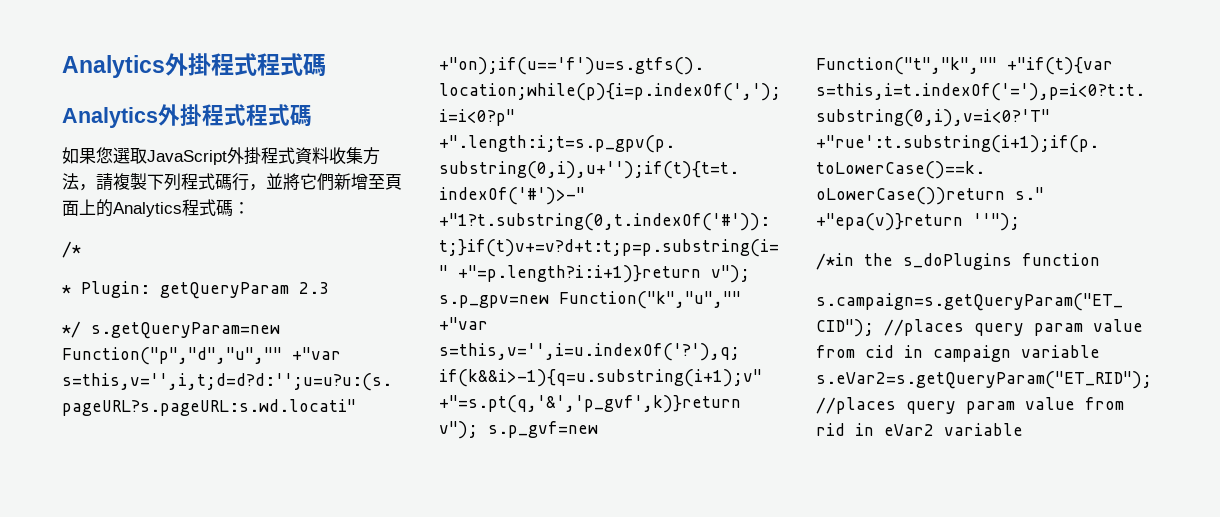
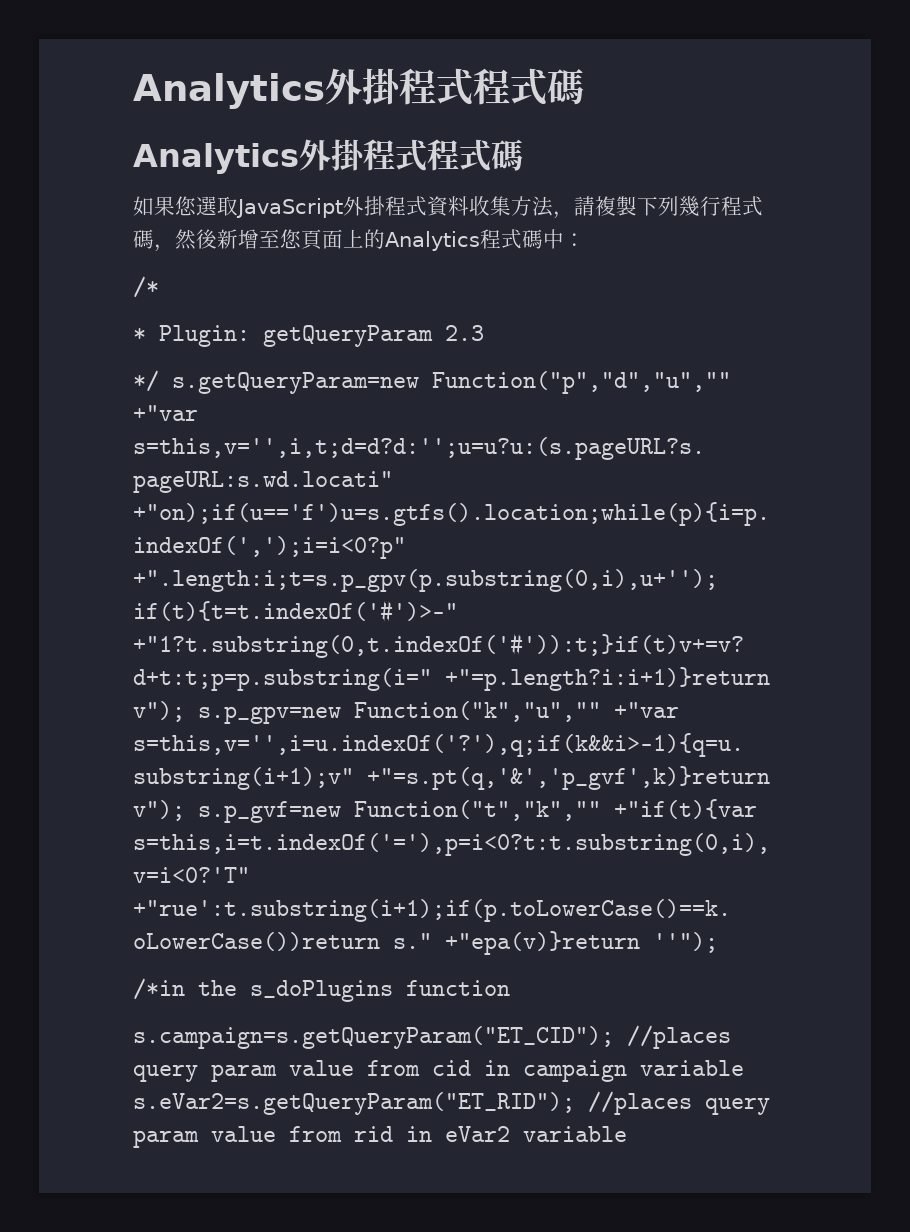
[181,173,385,191] 程式碼行，並將它們新增至 -> [679,196,763,216] [133,229,301,252] 幾行程式碼，然後新增至您
(233, 208) none -> [543,229,564,249] 中

